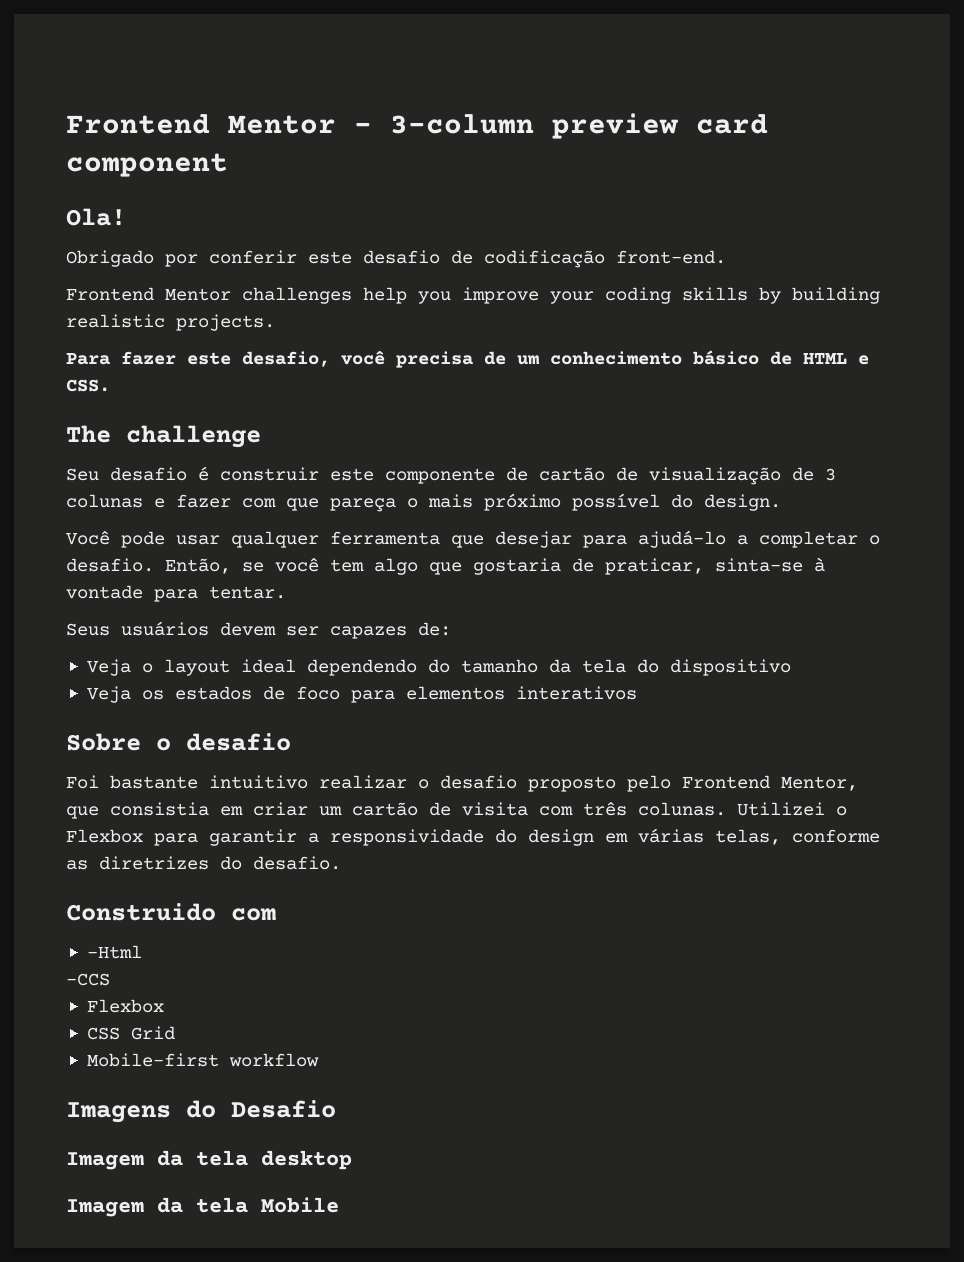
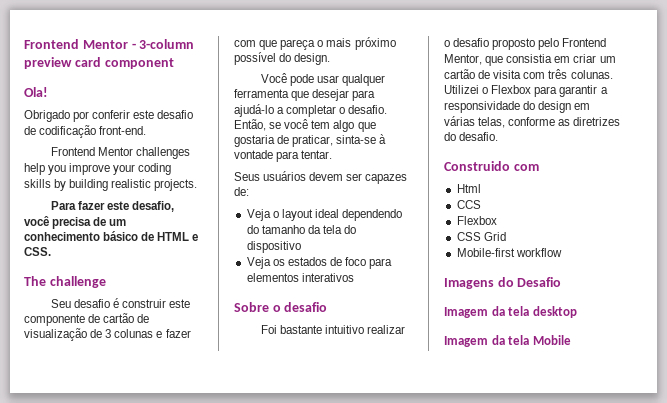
[86,945,142,959] [66,973,110,986] -Html // -CCS -> [456,184,481,193] [456,200,481,209] Html // CCS

